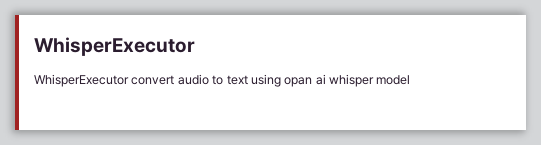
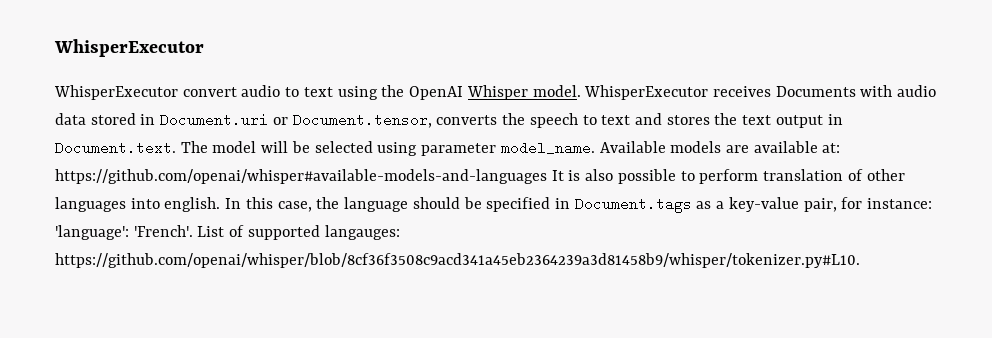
[284,74,411,87] opan ai whisper model -> [381,85,937,100] [55,113,843,128] [55,141,841,156] [55,169,905,184] [55,197,933,213] [55,225,400,240] [55,253,860,268] the OpenAI Whisper model. WhisperExecutor receives Documents with audio data stored in Document.uri or Document.tensor, converts the speech to text and stores the text output in Document.text. The model will be selected using parameter model_name. Available models are available at: https://github.com/openai/whisper#available-models-and-languages It is also possible to perform translation of other languages into english. In this case, the language should be specified in Document.tags as a key-value pair, for instance: 'language': 'French'. List of supported langauges: https://github.com/openai/whisper/blob/8cf36f3508c9acd341a45eb2364239a3d81458b9/whisper/tokenizer.py#L10.

